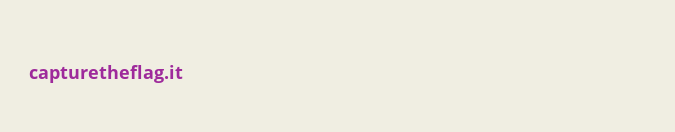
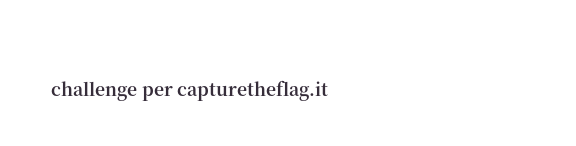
(29, 74) none -> [51,81,173,101] challenge per

